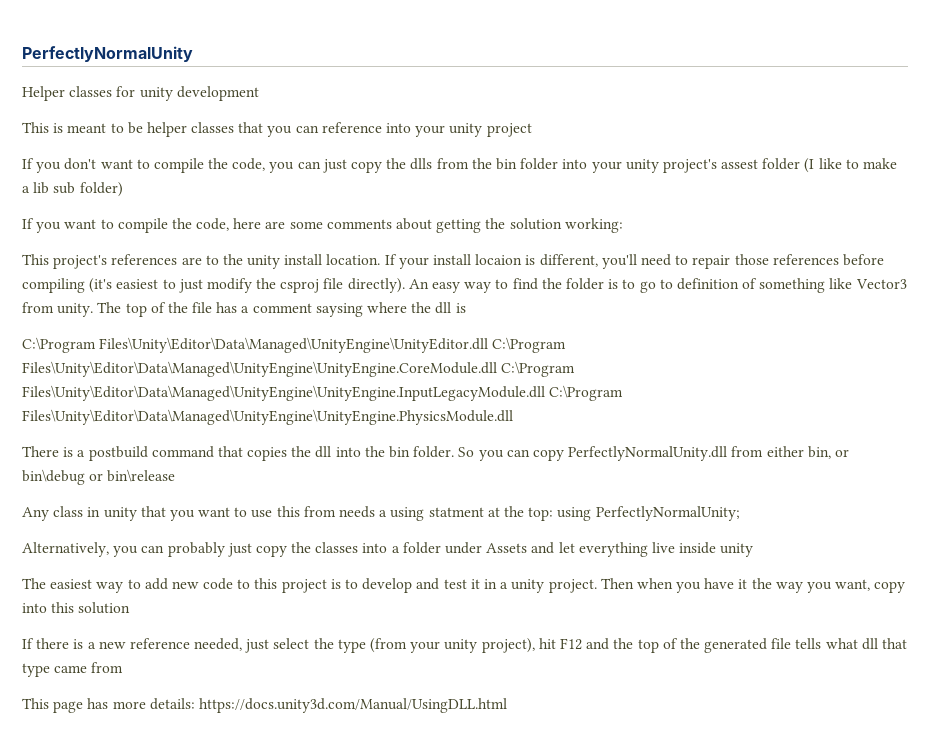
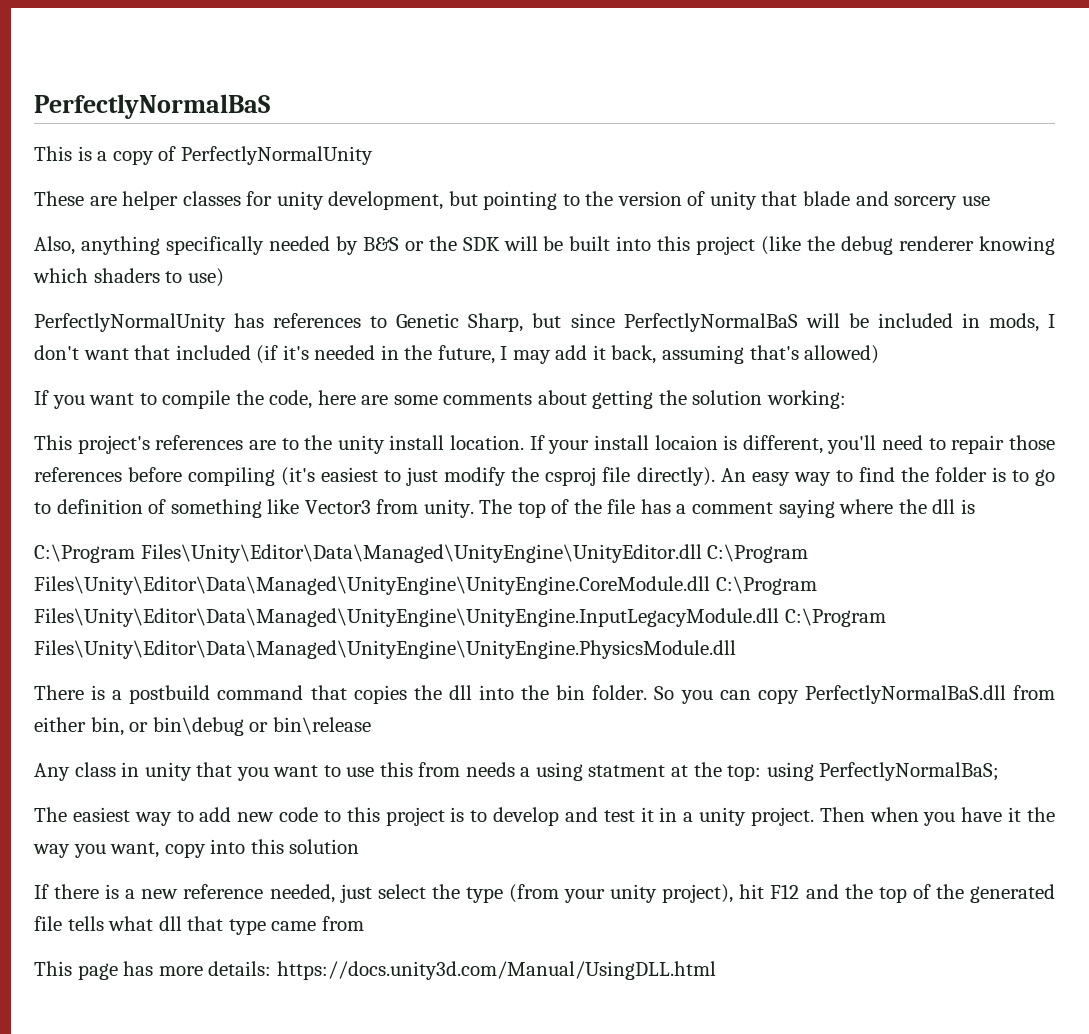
[22,46,193,62] [22,86,259,101] [22,122,532,137] [22,158,897,173] [22,182,123,197] PerfectlyNormalUnity // Helper classes for unity development // This is meant to be helper classes that you can reference into your unity project // If you don't want to compile the code, you can just copy the dlls from the bin folder into your unity project's assest folder (I like to make a lib sub folder) -> [34,94,270,119] [34,146,373,165] [34,191,990,210] [34,236,1055,255] [33,268,224,287] [34,313,1055,332] [34,345,880,364] PerfectlyNormalBaS // This is a copy of PerfectlyNormalUnity // These are helper classes for unity development, but pointing to the version of unity that blade and sorcery use // Also, anything specifically needed by B&S or the SDK will be built into this project (like the debug renderer knowing which shaders to use) // PerfectlyNormalUnity has references to Genetic Sharp, but since PerfectlyNormalBaS will be included in mods, I don't want that included (if it's needed in the future, I may add it back, assuming that's allowed)
[315,303,363,317] saysing -> [778,499,835,518] saying
[568,446,728,461] PerfectlyNormalUnity.dll -> [804,685,1006,704] PerfectlyNormalBaS.dll
[595,506,740,521] [22,542,754,557] PerfectlyNormalUnity; // Alternatively, you can probably just copy the classes into a folder under Assets and let everything live inside unity -> [819,762,1000,781] PerfectlyNormalBaS;

